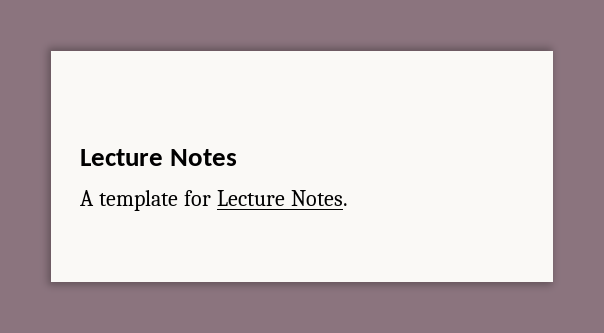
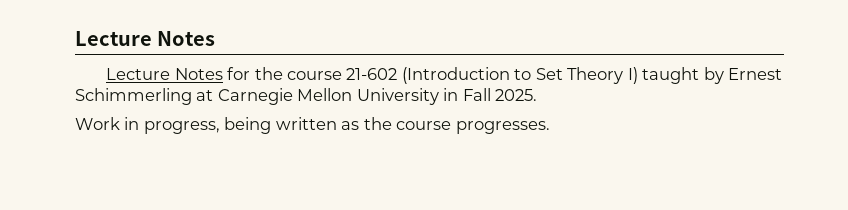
[80,190,348,211] A template for Lecture Notes. -> [106,67,783,84] [75,88,538,105] [75,117,550,134] Lecture Notes for the course 21-602 (Introduction to Set Theory I) taught by Ernest Schimmerling at Carnegie Mellon University in Fall 2025. // Work in progress, being written as the course progresses.

